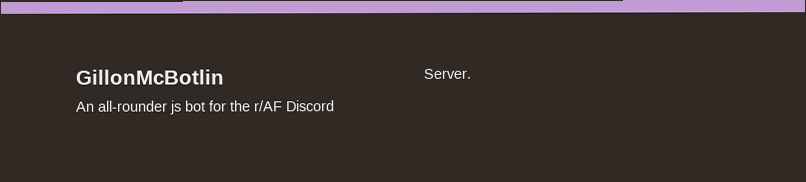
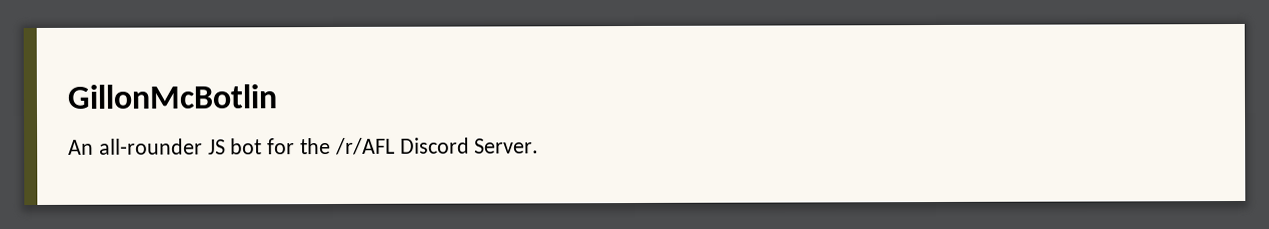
[170,100,182,115] js -> [207,139,226,155] JS
[254,100,283,112] r/AF -> [334,137,395,155] /r/AFL

